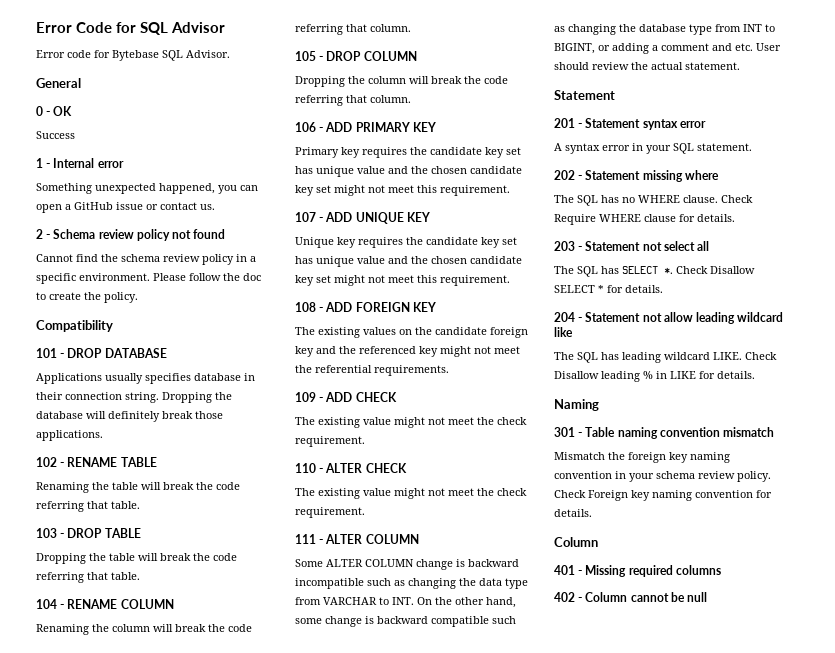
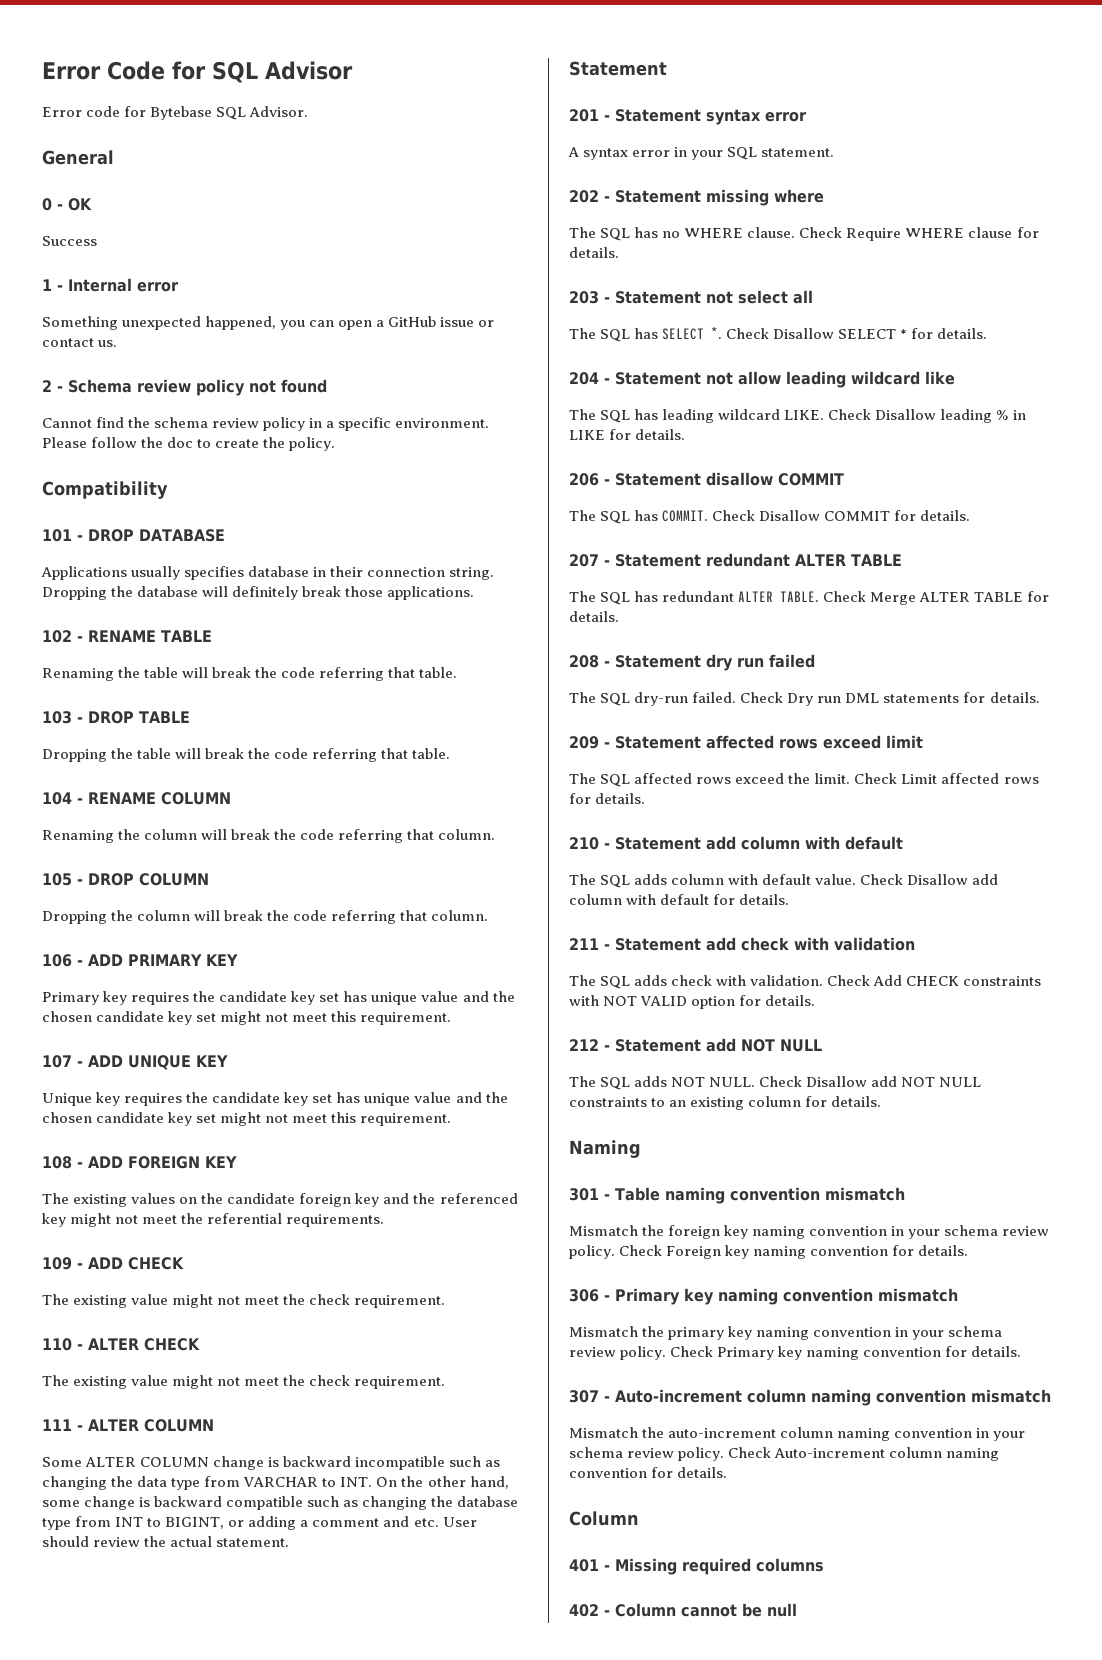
(755, 375) none -> [569,472,844,486] [569,510,971,524] [569,553,902,567] [569,591,1050,605] [569,611,619,622] [569,654,815,671] [569,692,1040,706] [569,735,923,749] [569,773,1039,787] [569,793,646,804] [569,836,903,850] [569,874,999,888] [569,894,790,905] [569,937,915,951] [569,975,1042,989] [569,995,816,1009] [569,1038,822,1052] [569,1076,982,1090] [569,1096,882,1110] // 206 - Statement disallow COMMIT // The SQL has COMMIT. Check Disallow COMMIT for details. // 207 - Statement redundant ALTER TABLE // The SQL has redundant ALTER TABLE. Check Merge ALTER TABLE for details. // 208 - Statement dry run failed // The SQL dry-run failed. Check Dry run DML statements for details. // 209 - Statement affected rows exceed limit // The SQL affected rows exceed the limit. Check Limit affected rows for details. // 210 - Statement add column with default // The SQL adds column with default value. Check Disallow add column with default for details. // 211 - Statement add check with validation // The SQL adds check with validation. Check Add CHECK constraints with NOT VALID option for details. // 212 - Statement add NOT NULL // The SQL adds NOT NULL. Check Disallow add NOT NULL constraints to an existing column for details.
(592, 513) none -> [569,1288,958,1305] [569,1326,1003,1340] [569,1346,1022,1360] [569,1389,1051,1406] [569,1427,1026,1441] [569,1447,1000,1461] [569,1467,728,1478] // 306 - Primary key naming convention mismatch // Mismatch the primary key naming convention in your schema review policy. Check Primary key naming convention for details. // 307 - Auto-increment column naming convention mismatch // Mismatch the auto-increment column naming convention in your schema review policy. Check Auto-increment column naming convention for details.

